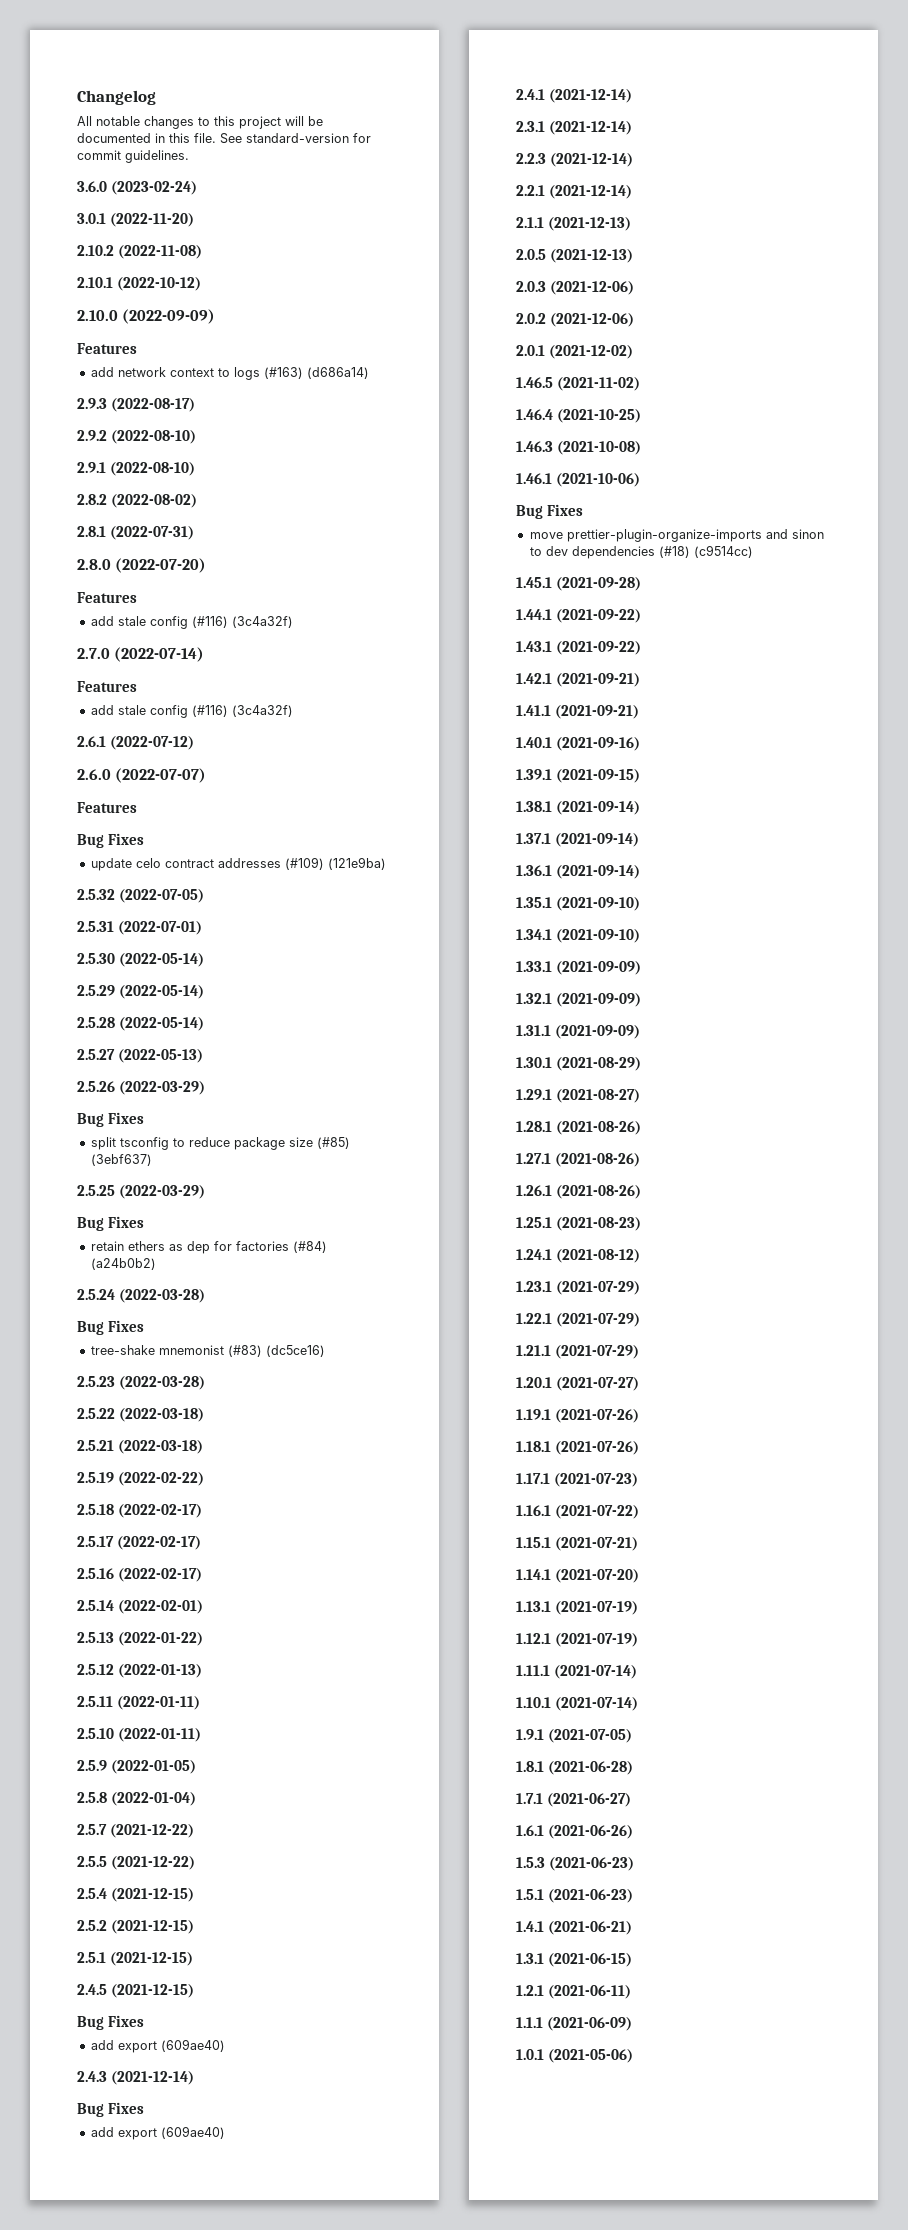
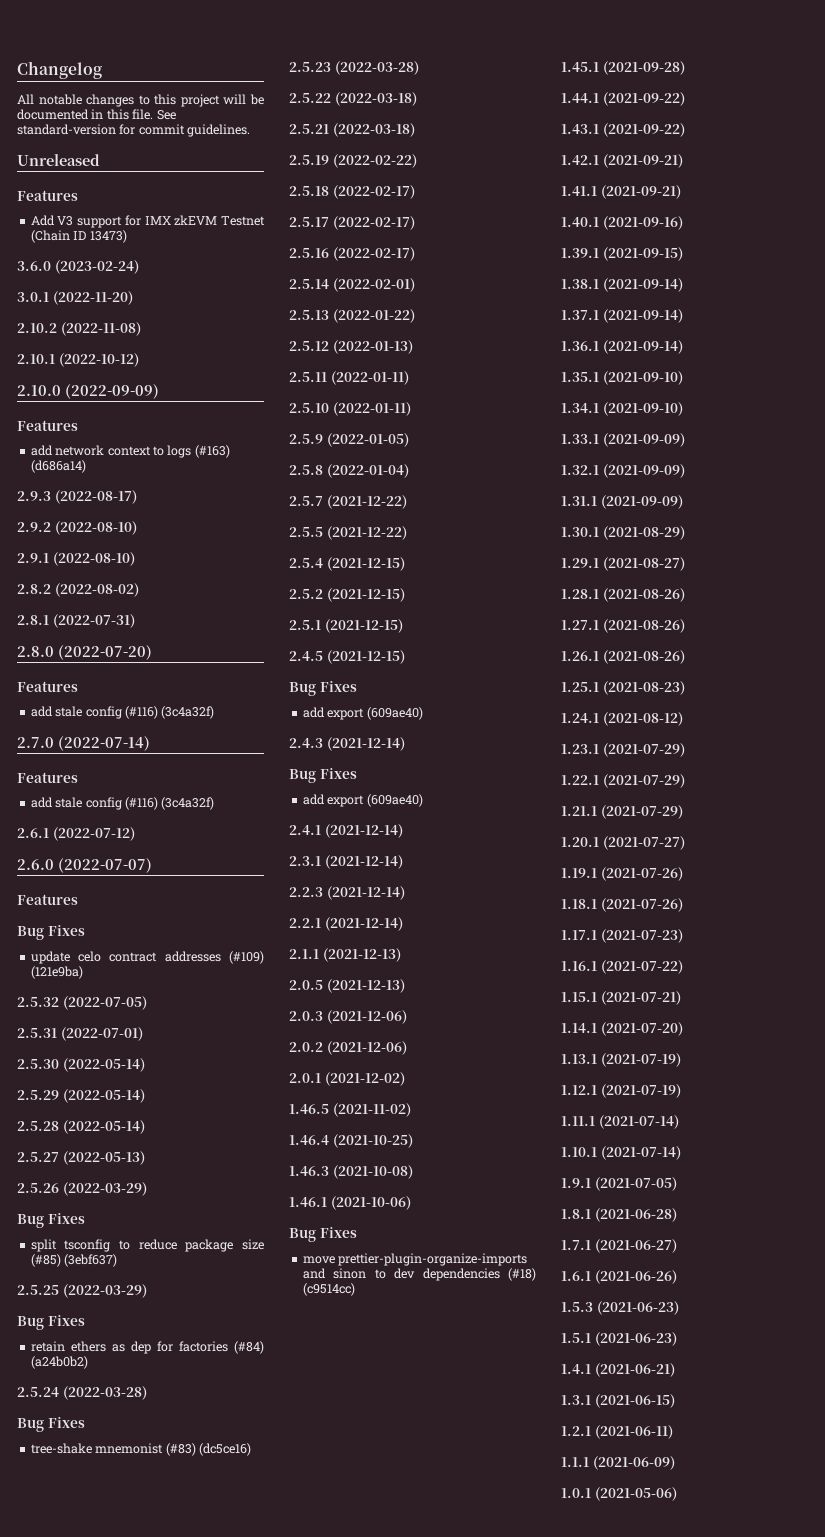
(189, 156) none -> [17,154,100,166] [17,190,78,201] [30,215,265,228] [30,230,127,243] // Unreleased // Features // Add V3 support for IMX zkEVM Testnet (Chain ID 13473)

